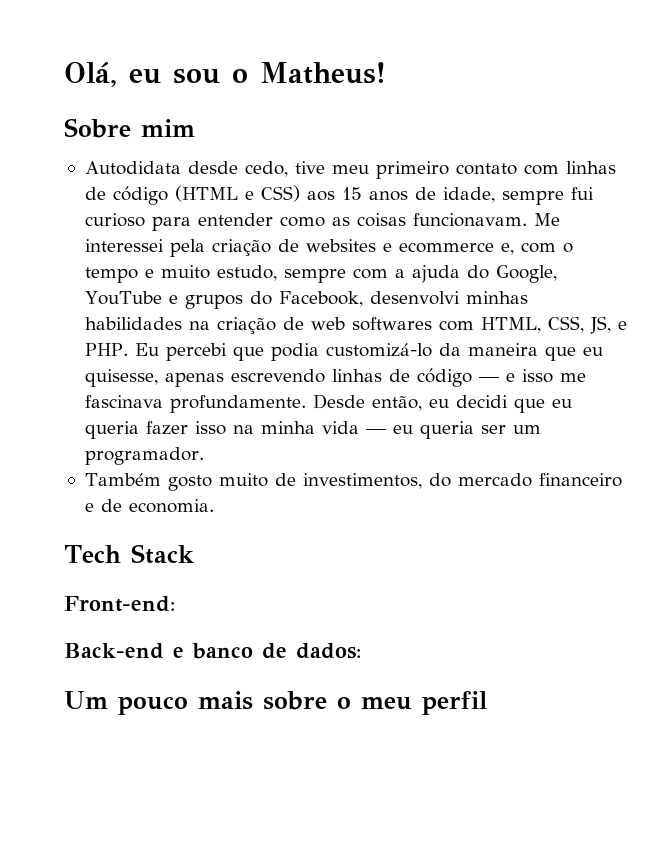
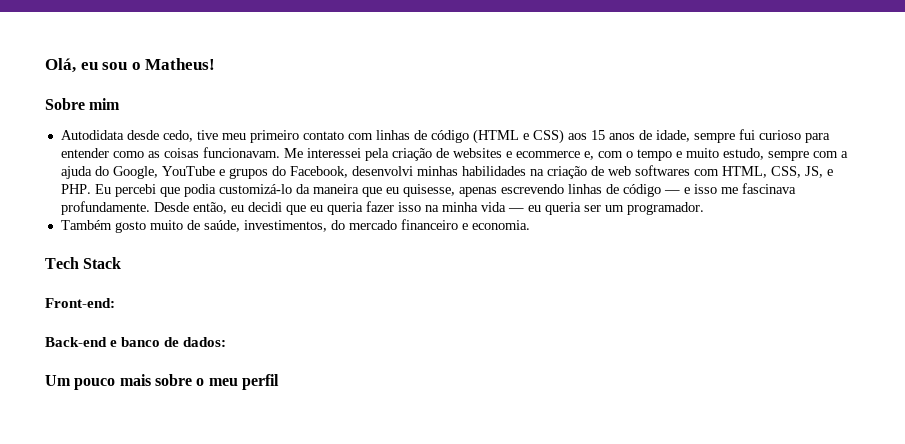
(296, 479) none -> [203,220,240,232] saúde,
[100,499,122,512] de -> (468, 226) none

